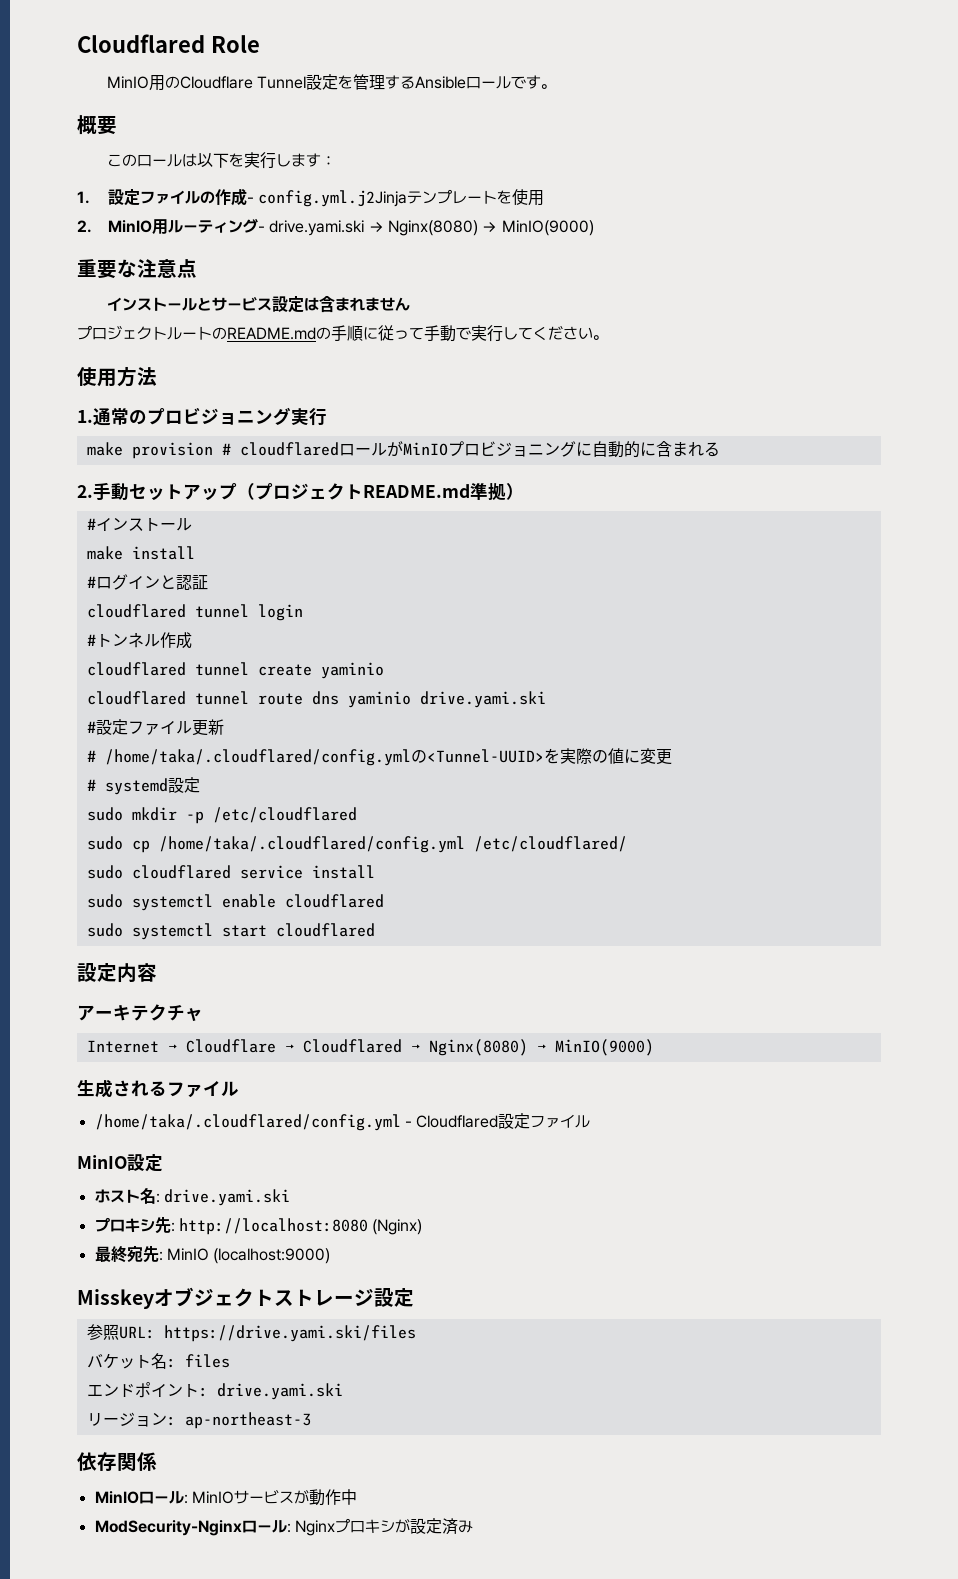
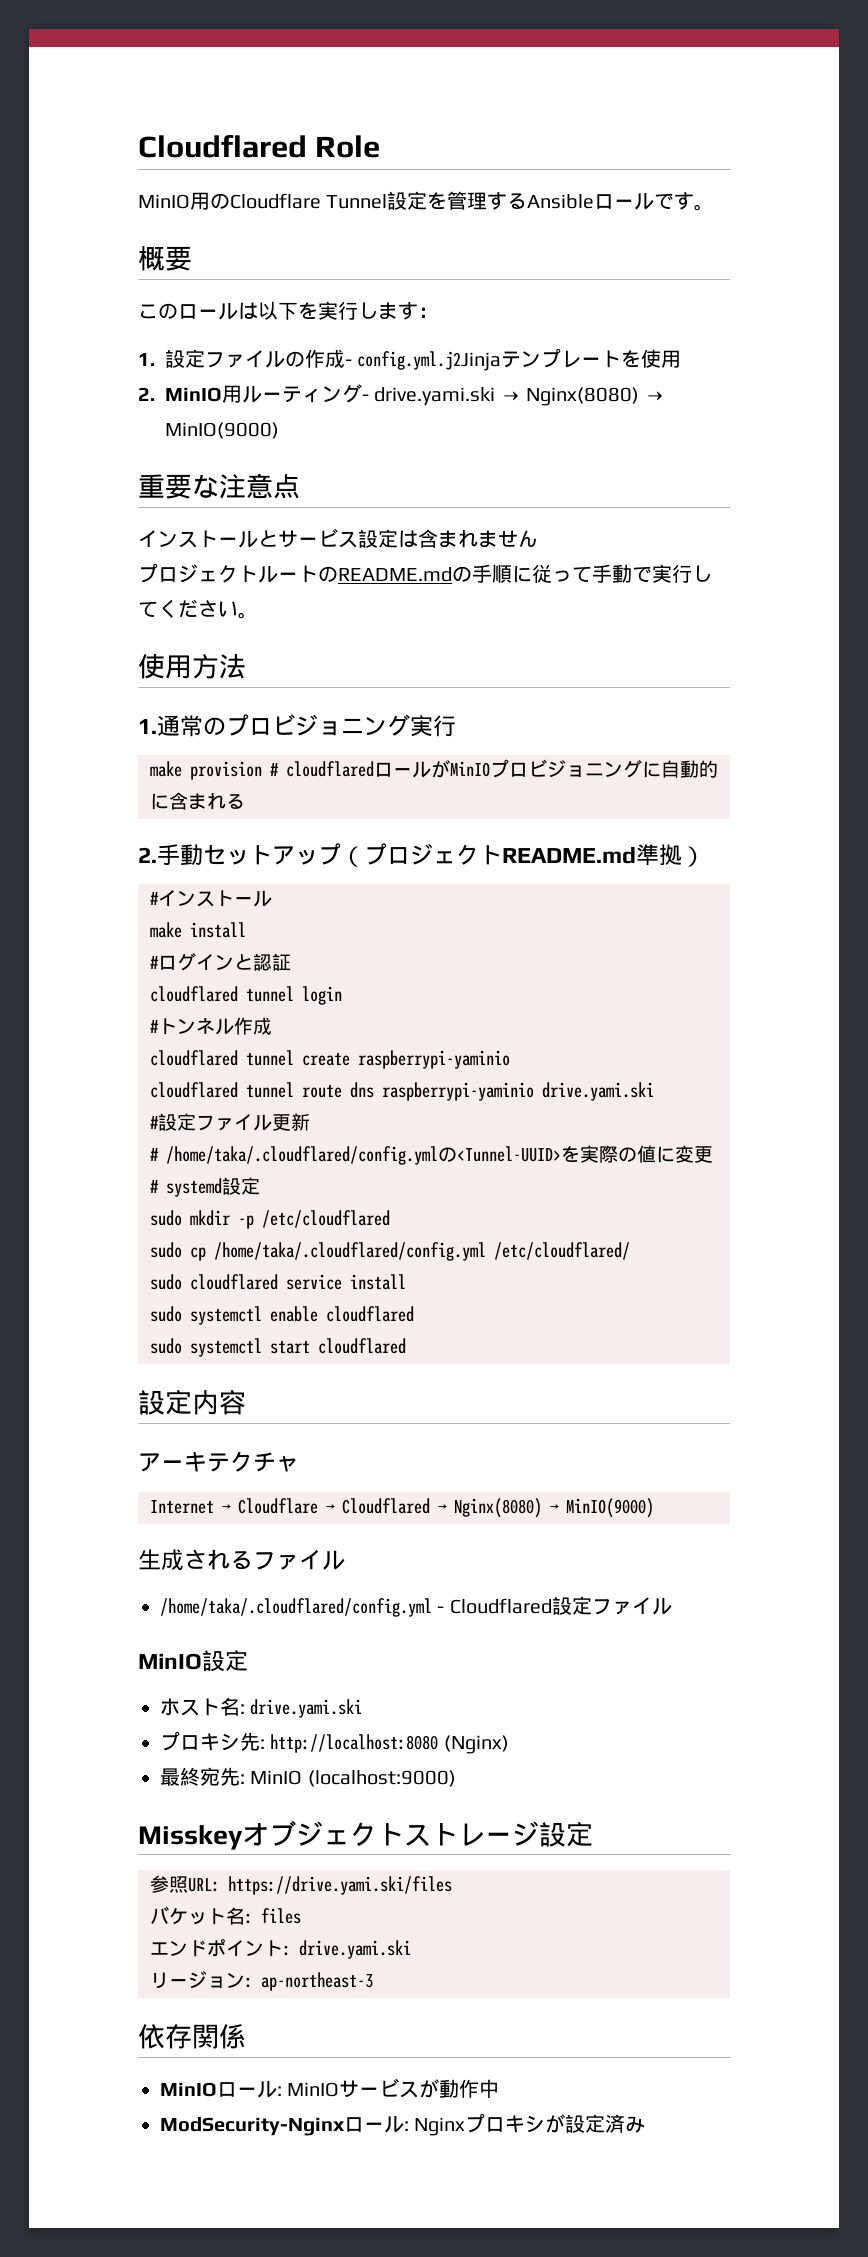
[320,662,384,679] yaminio -> [358,1050,510,1069] raspberrypi-yaminio
[347,691,411,708] yaminio -> [382,1082,534,1101] raspberrypi-yaminio

